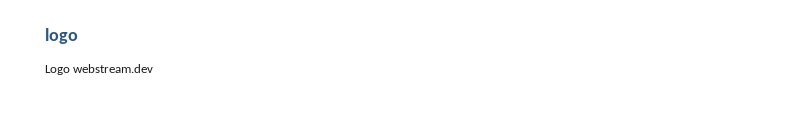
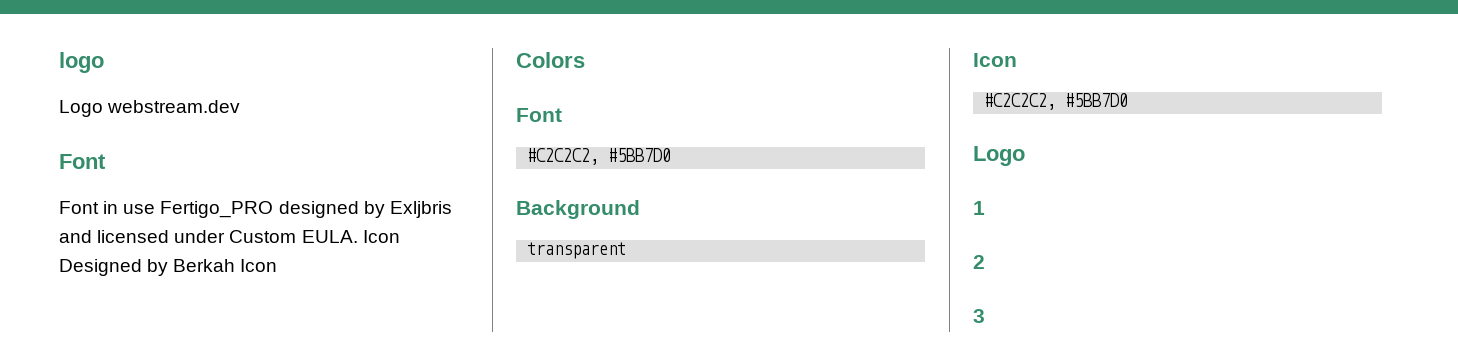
(154, 68) none -> [59,154,106,169] [59,201,452,218] [59,230,400,243] [59,259,278,276] [516,52,585,68] [516,108,562,122] [527,148,672,165] [516,200,640,219] [527,242,627,259] [973,53,1017,67] [984,93,1129,110] [973,146,1025,166] [973,201,985,215] [973,255,985,269] [973,309,985,323] // Font // Font in use Fertigo_PRO designed by Exljbris and licensed under Custom EULA. Icon Designed by Berkah Icon // Colors // Font // #C2C2C2, #5BB7D0 // Background // transparent // Icon // #C2C2C2, #5BB7D0 // Logo // 1 // 2 // 3

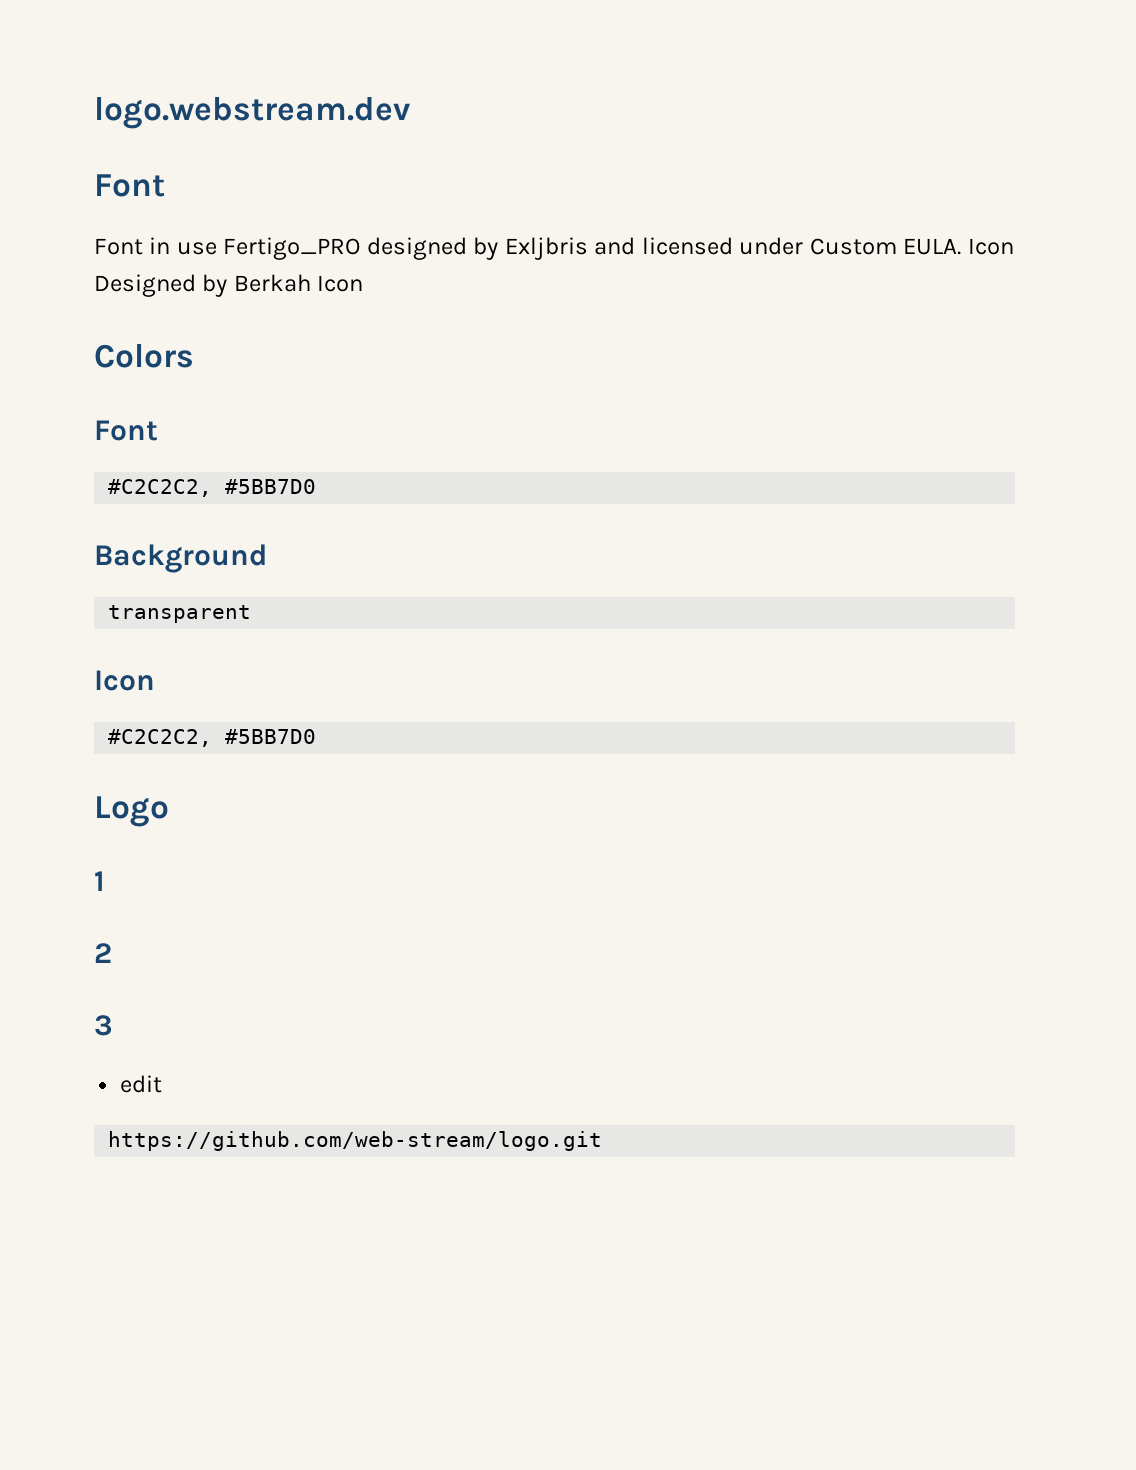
[59,52,104,73] [59,100,241,117] logo // Logo webstream.dev -> [94,97,410,129] logo.webstream.dev
(985, 316) none -> [120,1075,163,1093] [108,1131,603,1151] // edit // https://github.com/web-stream/logo.git

